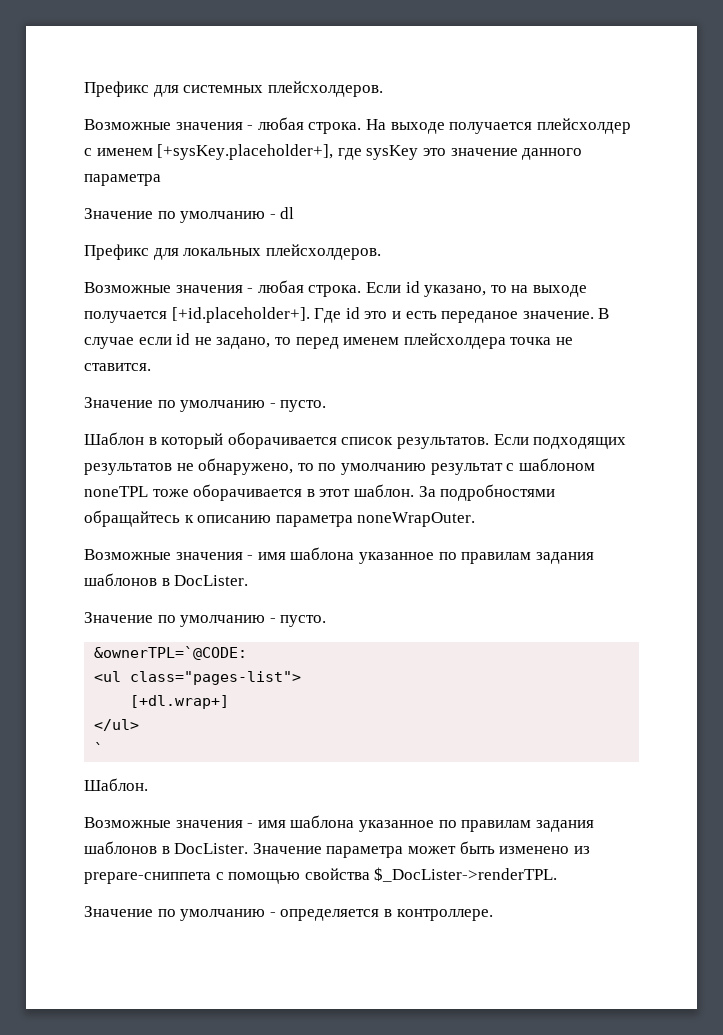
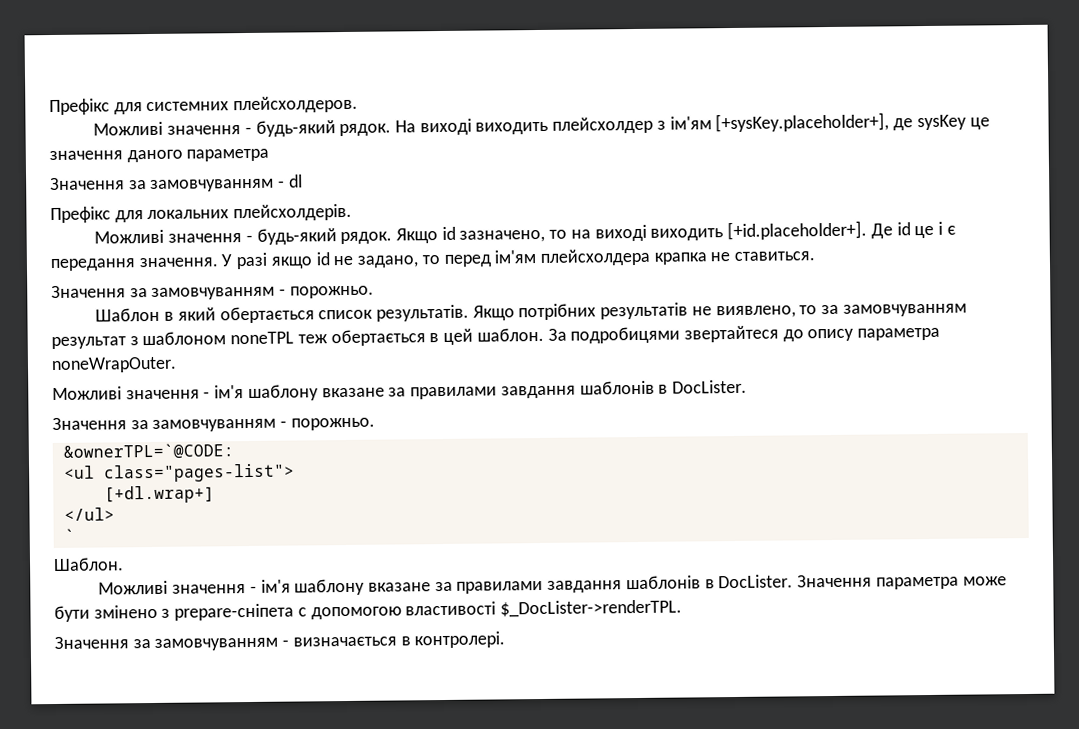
[84,81,383,97] [84,117,631,134] [84,144,583,160] [84,174,161,186] [84,207,295,223] [84,244,381,260] [84,280,587,297] [84,307,610,323] [84,337,172,349] Префикс для системных плейсхолдеров. // Возможные значения - любая строка. На выходе получается плейсхолдер с именем [+sysKey.placeholder+], где sysKey это значение данного параметра // Значение по умолчанию - dl // Префикс для локальных плейсхолдеров. // Возможные значения - любая строка. Если id указано, то на выходе получается [+id.placeholder+]. Где id это и есть переданое значение. В случае если -> [49,95,359,116] [93,112,990,137] [49,148,270,163] [50,174,303,192] [50,203,353,224] [94,220,956,245] [50,252,312,272] Префікс для системних плейсхолдеров. // Можливі значення - будь-який рядок. На виході виходить плейсхолдер з ім'ям [+sysKey.placeholder+], де sysKey це значення даного параметра // Значення за замовчуванням - dl // Префікс для локальних плейсхолдерів. // Можливі значення - будь-який рядок. Якщо id зазначено, то на виході виходить [+id.placeholder+]. Де id це і є передання значення. У разі якщо
[343,333,573,349] [84,363,151,371] [84,397,327,412] [84,432,627,449] [84,458,595,475] [84,484,556,501] [84,510,476,527] [84,547,594,564] [84,573,249,586] [84,612,327,627] именем плейсхолдера точка не ставится. // Значение по умолчанию - пусто. // Шаблон в который оборачивается список результатов. Если подходящих результатов не обнаружено, то по умолчанию результат с шаблоном noneTPL тоже оборачивается в этот шаблон. За подробностями обращайтесь к описанию параметра noneWrapOuter. // Возможные значения - имя шаблона указанное по правилам задания шаблонов в DocLister. // Значение по умолчанию - пусто. -> [494,248,816,266] [51,285,374,300] [95,302,967,324] [51,325,941,350] [51,356,177,374] [52,379,747,402] [52,417,375,432] ім'ям плейсхолдера крапка не ставиться. // Значення за замовчуванням - порожньо. // Шаблон в який обертається список результатів. Якщо потрібних результатів не виявлено, то за замовчуванням результат з шаблоном noneTPL теж обертається в цей шаблон. За подробицями звертайтеся до опису параметра noneWrapOuter. // Можливі значення - ім'я шаблону вказане за правилами завдання шаблонів в DocLister. // Значення за замовчуванням - порожньо.
[84,815,594,832] [84,841,590,858] [84,867,558,884] [84,906,493,921] Возможные значения - имя шаблона указанное по правилам задания шаблонов в DocLister. Значение параметра может быть изменено из prepare-сниппета c помощью свойства $_DocLister->renderTPL. // Значение по умолчанию - определяется в контроллере. -> [98,574,1007,596] [54,599,683,623] [54,631,506,651] Можливі значення - ім'я шаблону вказане за правилами завдання шаблонів в DocLister. Значення параметра може бути змінено з prepare-сніпета c допомогою властивості $_DocLister->renderTPL. // Значення за замовчуванням - визначається в контролері.

